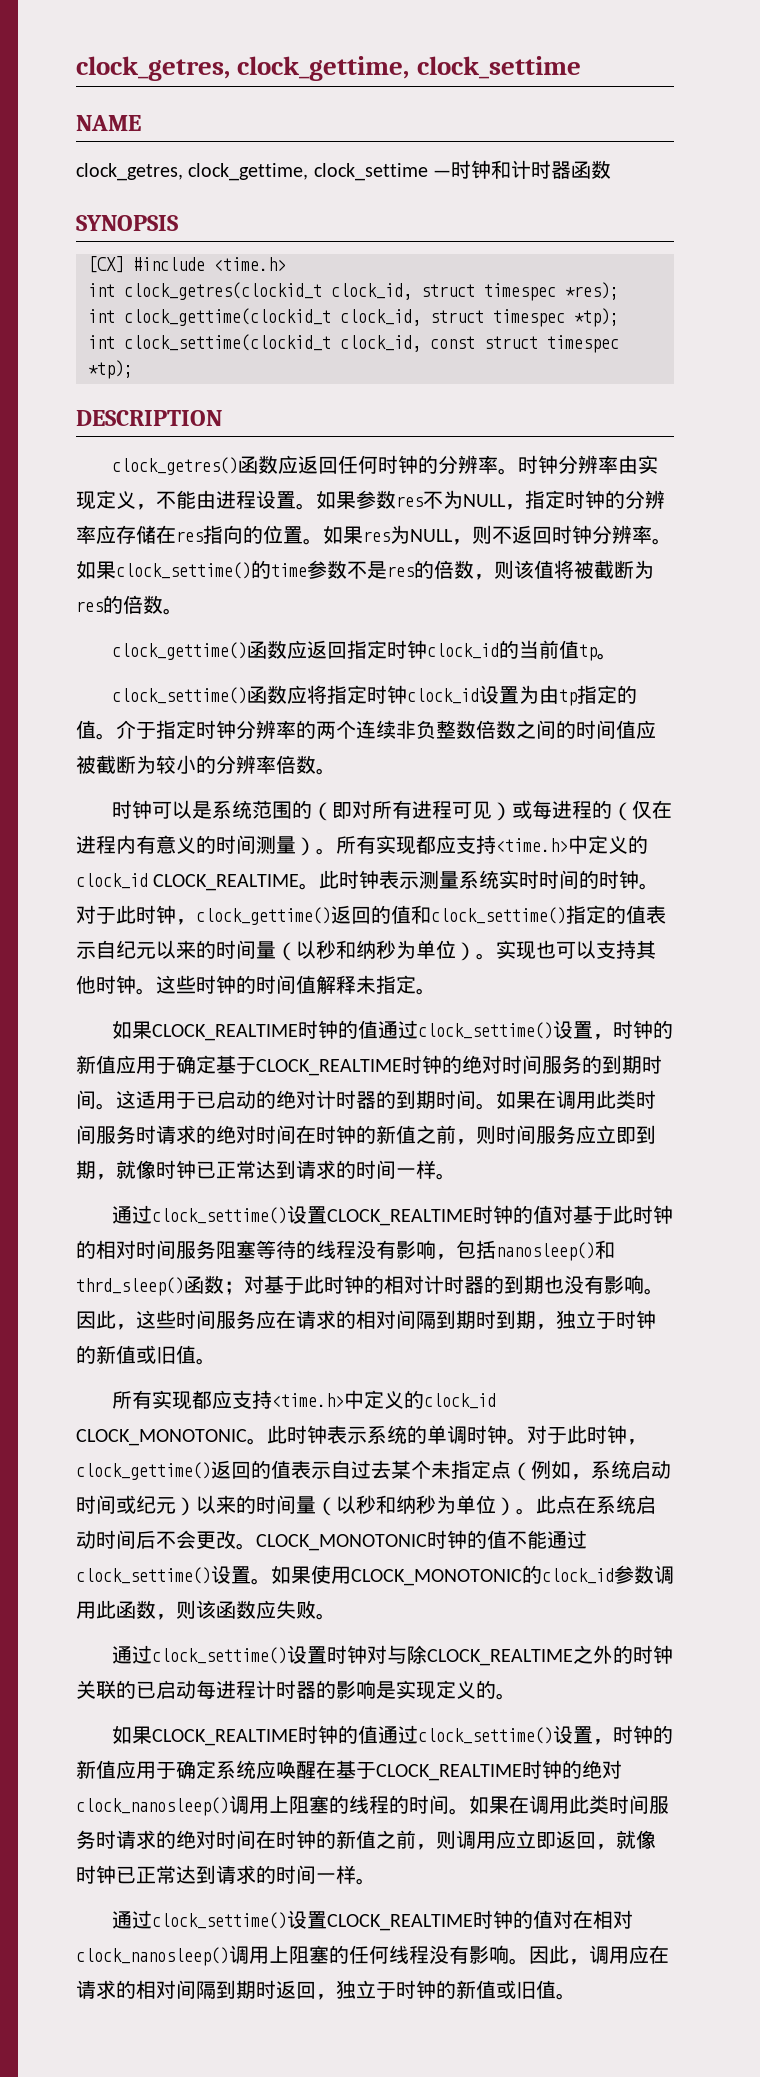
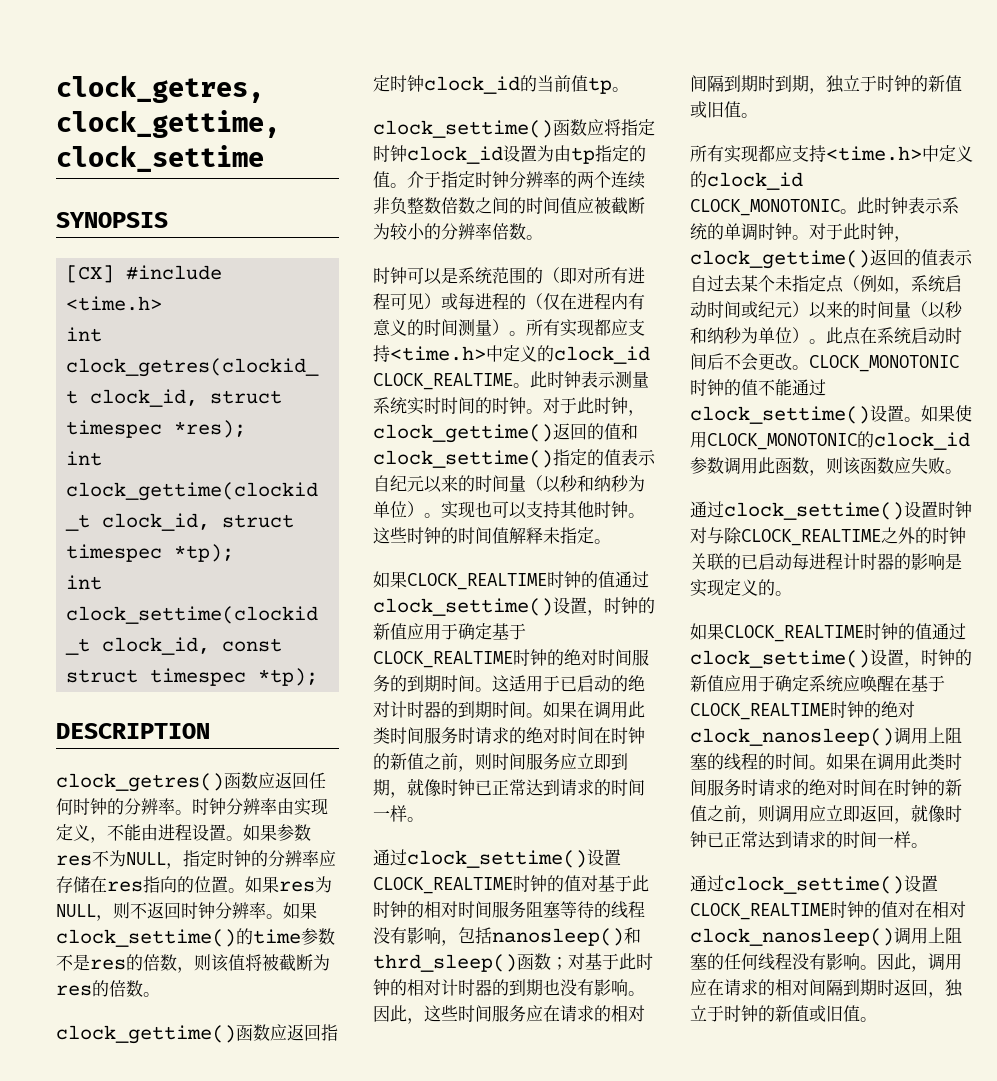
[76,56,581,81] [76,115,141,131] [76,160,612,181] clock_getres, clock_gettime, clock_settime // NAME // clock_getres, clock_gettime, clock_settime —时钟和计时器函数 -> [56,75,264,103] [56,110,280,138] [56,145,264,172] clock_getres, clock_gettime, clock_settime

